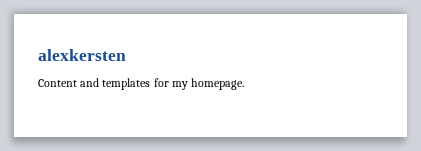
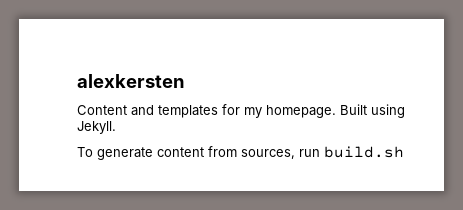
(245, 84) none -> [340,104,405,118] [77,121,116,134] [77,146,404,160] Built using Jekyll. // To generate content from sources, run build.sh

